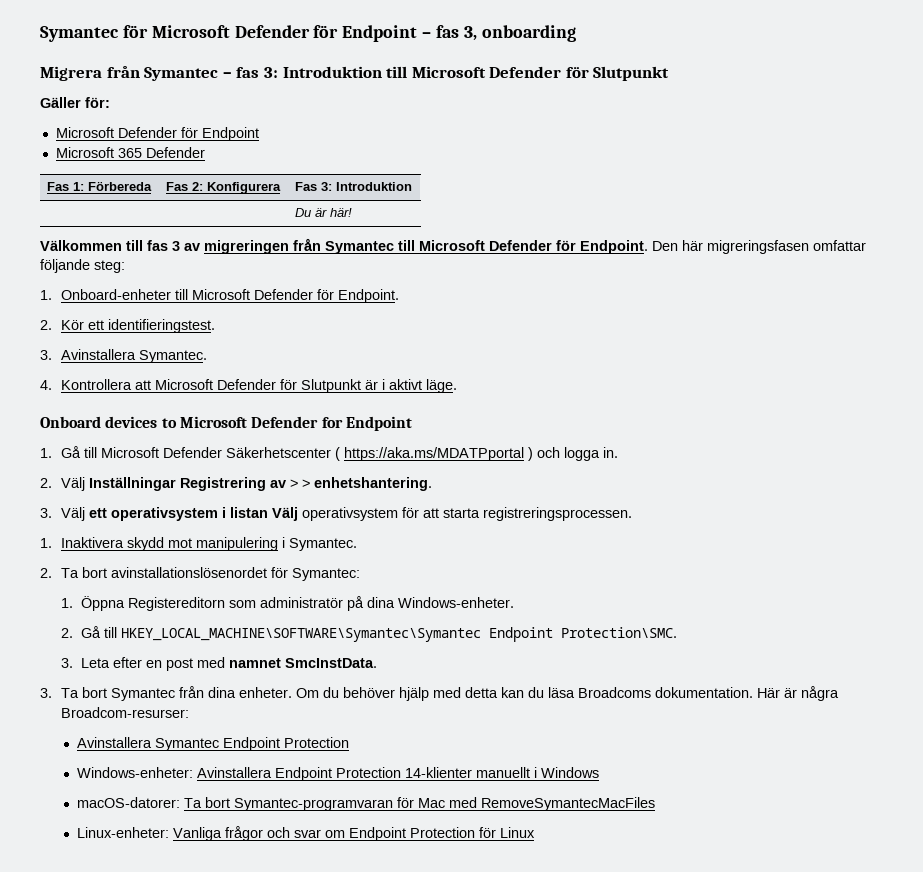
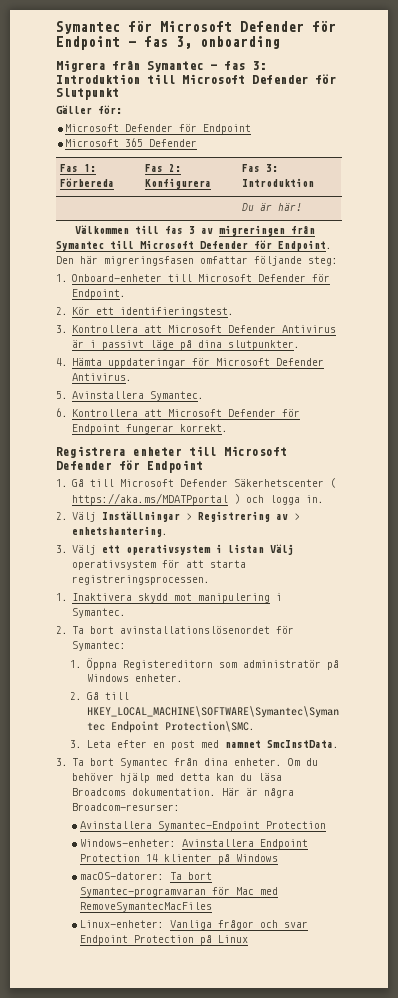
(52, 355) none -> [72,325,337,333] [72,340,301,350] [56,358,325,368] [72,373,133,381] [56,391,68,399] Kontrollera att Microsoft Defender Antivirus är i passivt läge på dina slutpunkter. // 4. Hämta uppdateringar för Microsoft Defender Antivirus. // 5.
[40,380,52,390] 4. -> [56,408,68,417] 6.
[300,379,457,393] [40,416,343,428] Slutpunkt är i aktivt läge. // Onboard devices to Microsoft Defender for -> [72,424,229,434] [56,446,287,458] [56,460,140,470] Endpoint fungerar korrekt. // Registrera enheter till Microsoft Defender för
(176, 484) none -> [186,513,193,520] >
[301,479,310,488] > -> (301, 516) none
[367,597,515,608] dina Windows-enheter. -> [86,674,183,682] Windows enheter.
[154,737,280,751] Symantec Endpoint -> [157,821,260,831] Symantec-Endpoint
[404,767,537,778] 14-klienter manuellt i -> [145,854,230,864] 14 klienter på
[324,827,496,841] om Endpoint Protection för -> [79,935,212,945] Endpoint Protection på

